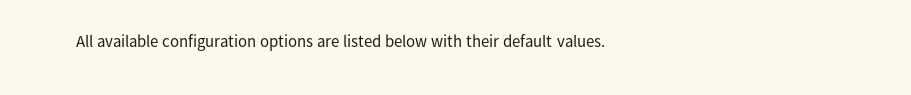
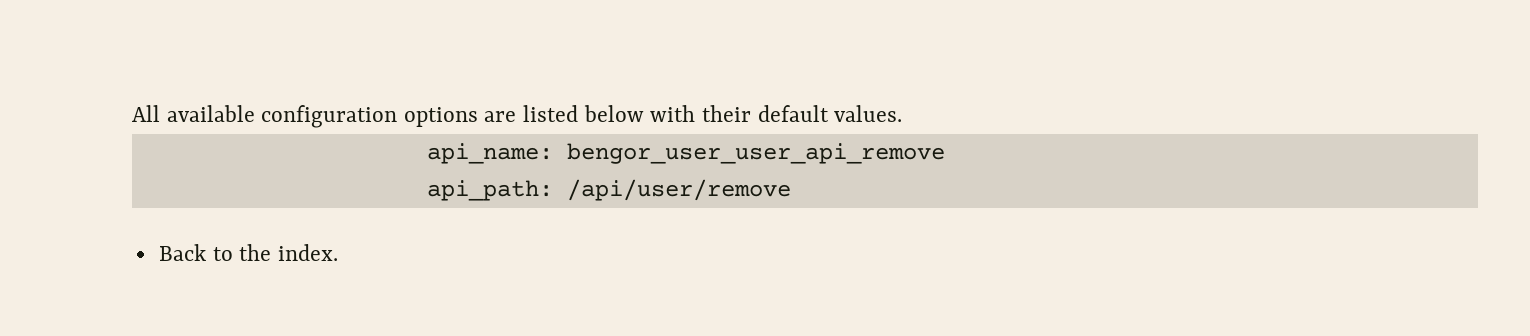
(605, 40) none -> [426,143,945,164] [426,179,791,201] [158,244,338,261] // api_name: bengor_user_user_api_remove // api_path: /api/user/remove // Back to the index.

